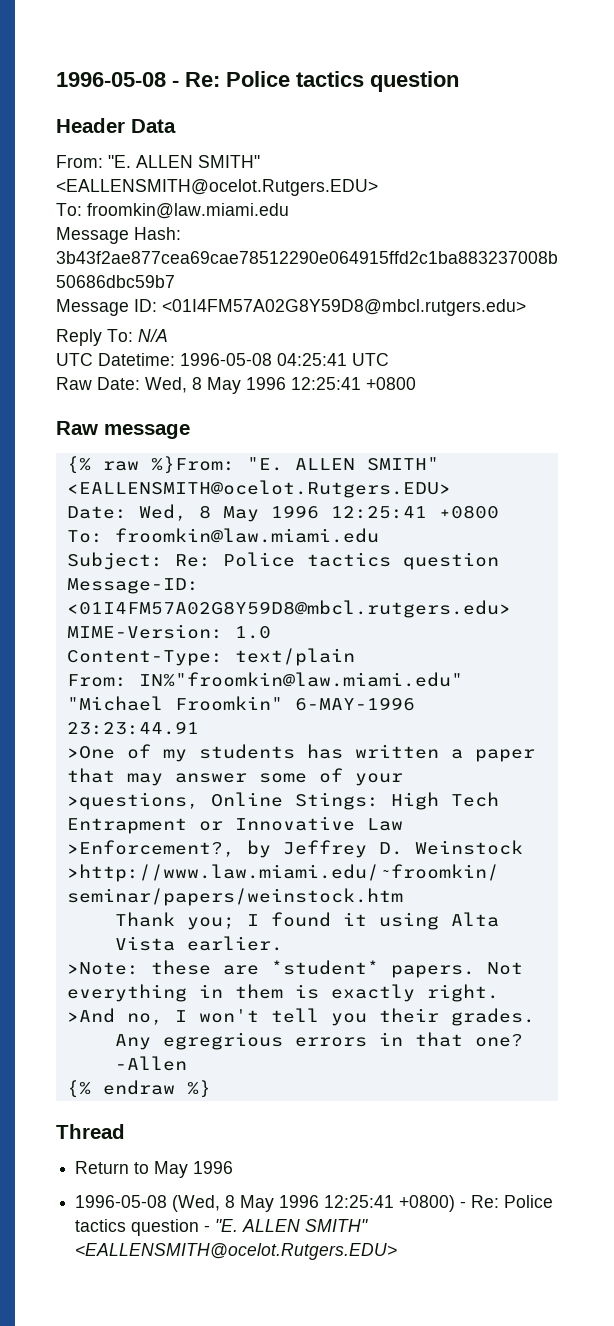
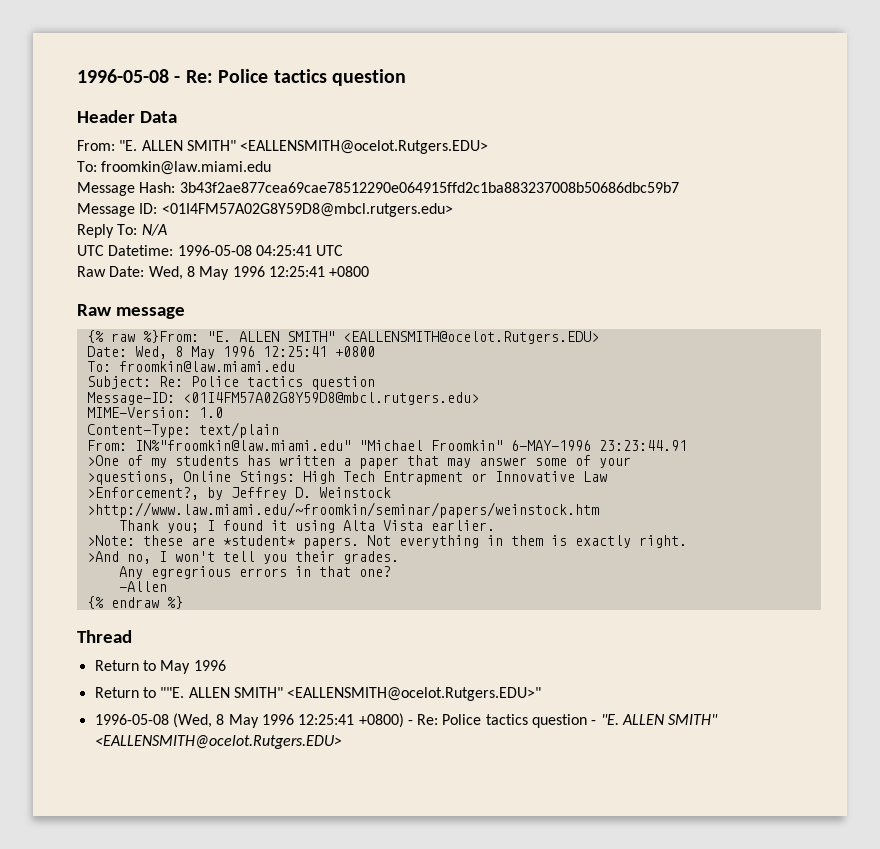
(234, 1167) none -> [94,687,542,701] // Return to ""E. ALLEN SMITH" <EALLENSMITH@ocelot.Rutgers.EDU>"

